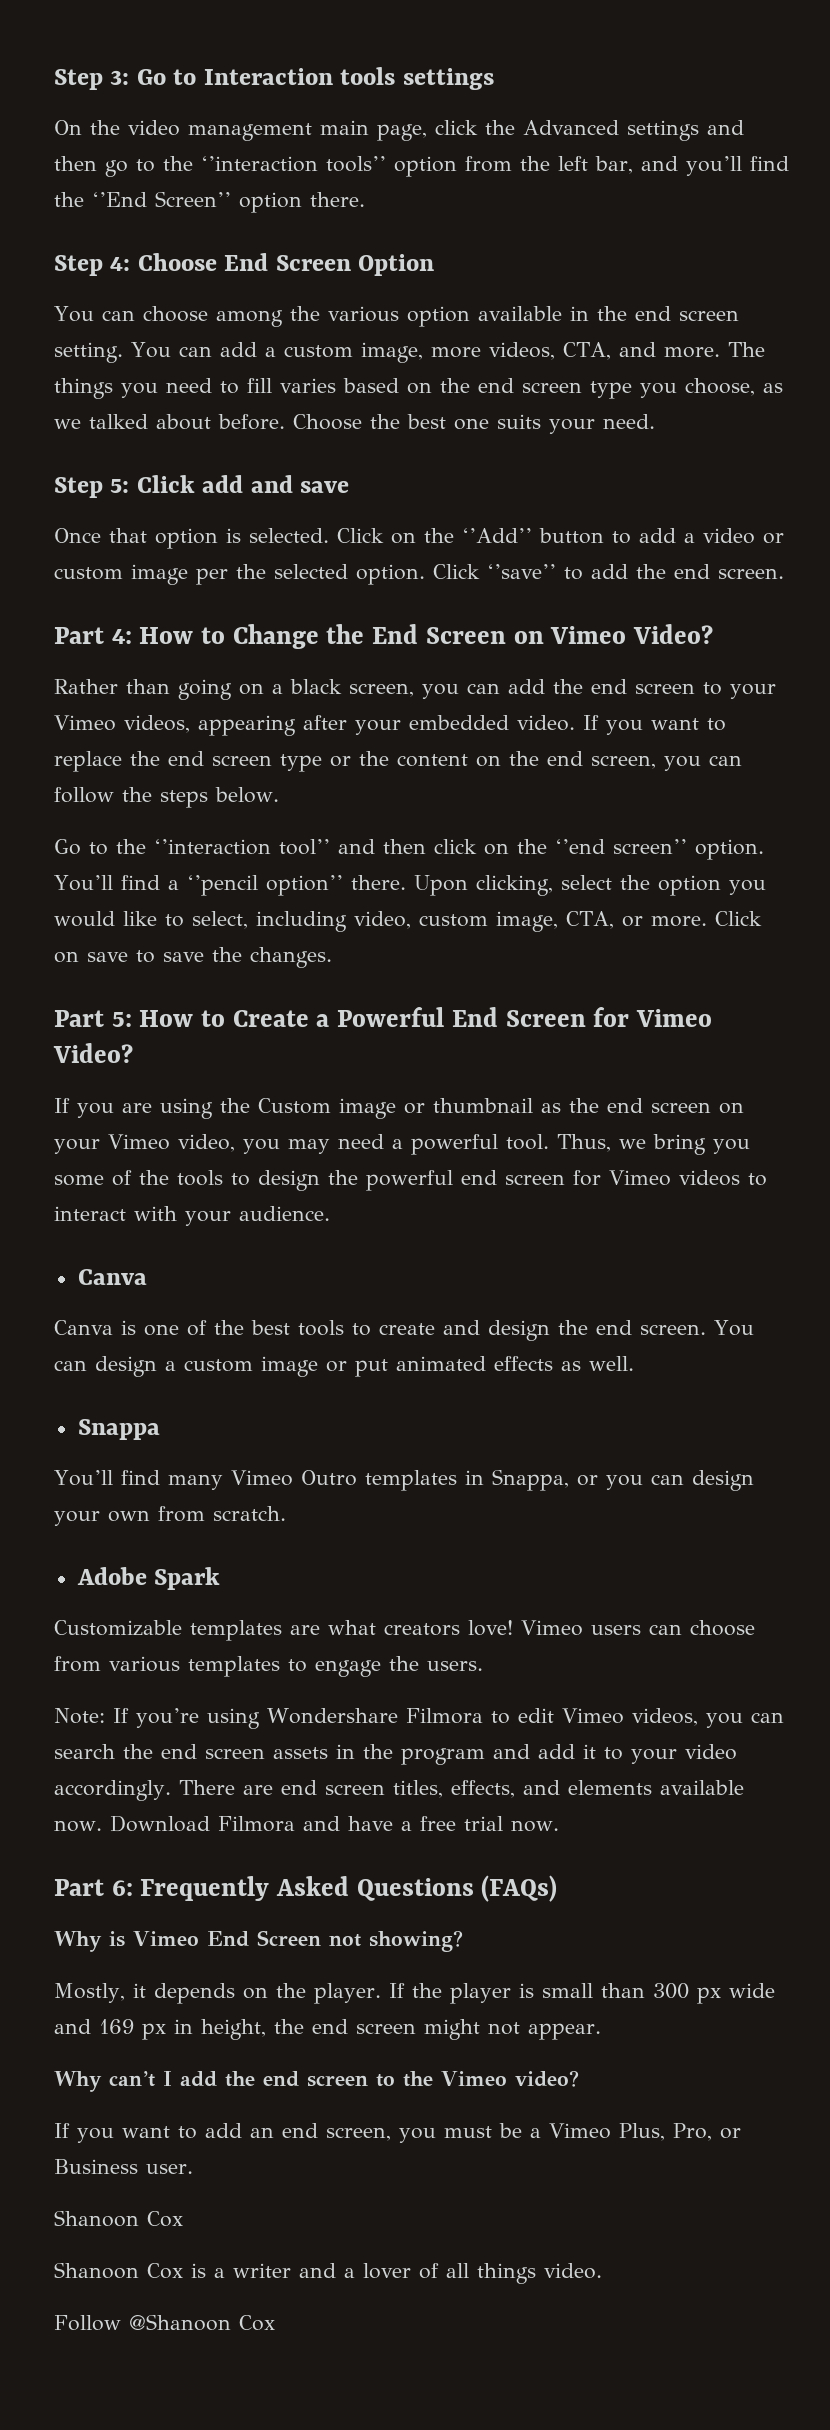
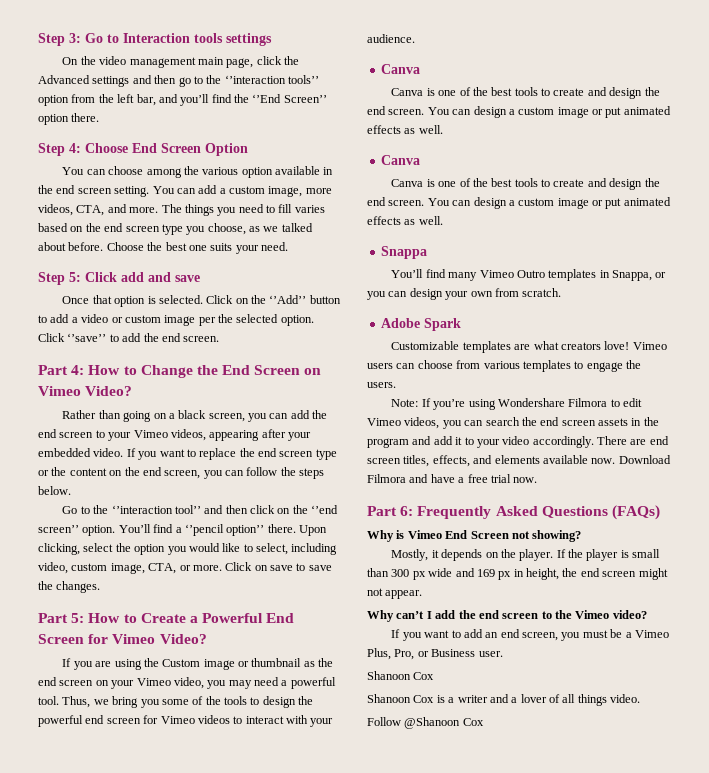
(634, 1363) none -> [380,155,420,165] [391,178,660,190] [367,197,671,209] [367,216,443,225] // Canva // Canva is one of the best tools to create and design the end screen. You can design a custom image or put animated effects as well.

